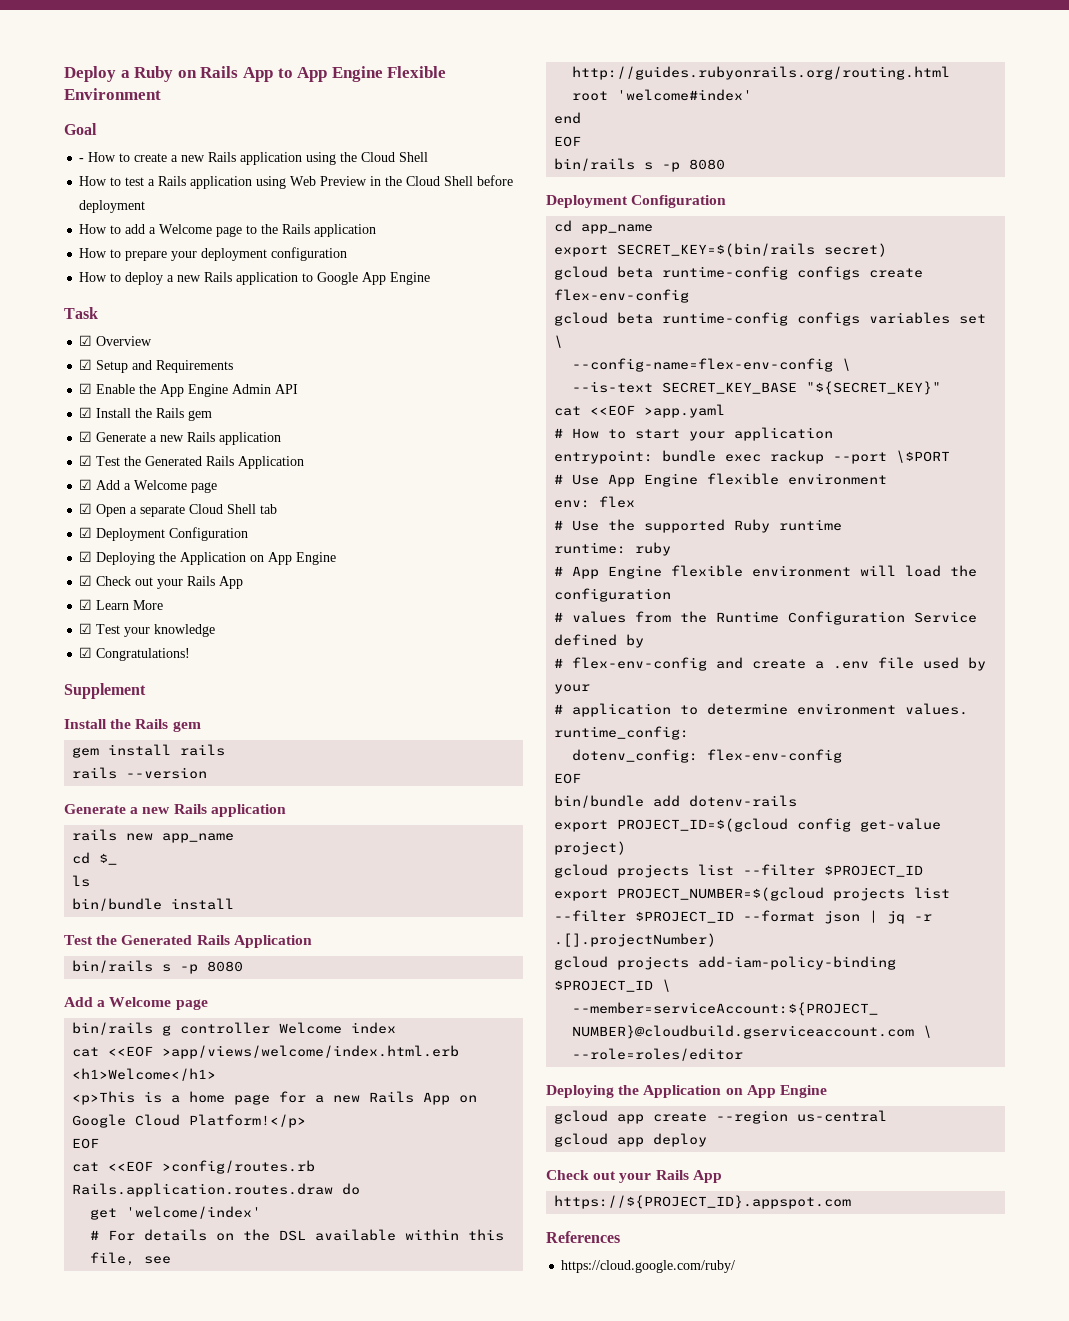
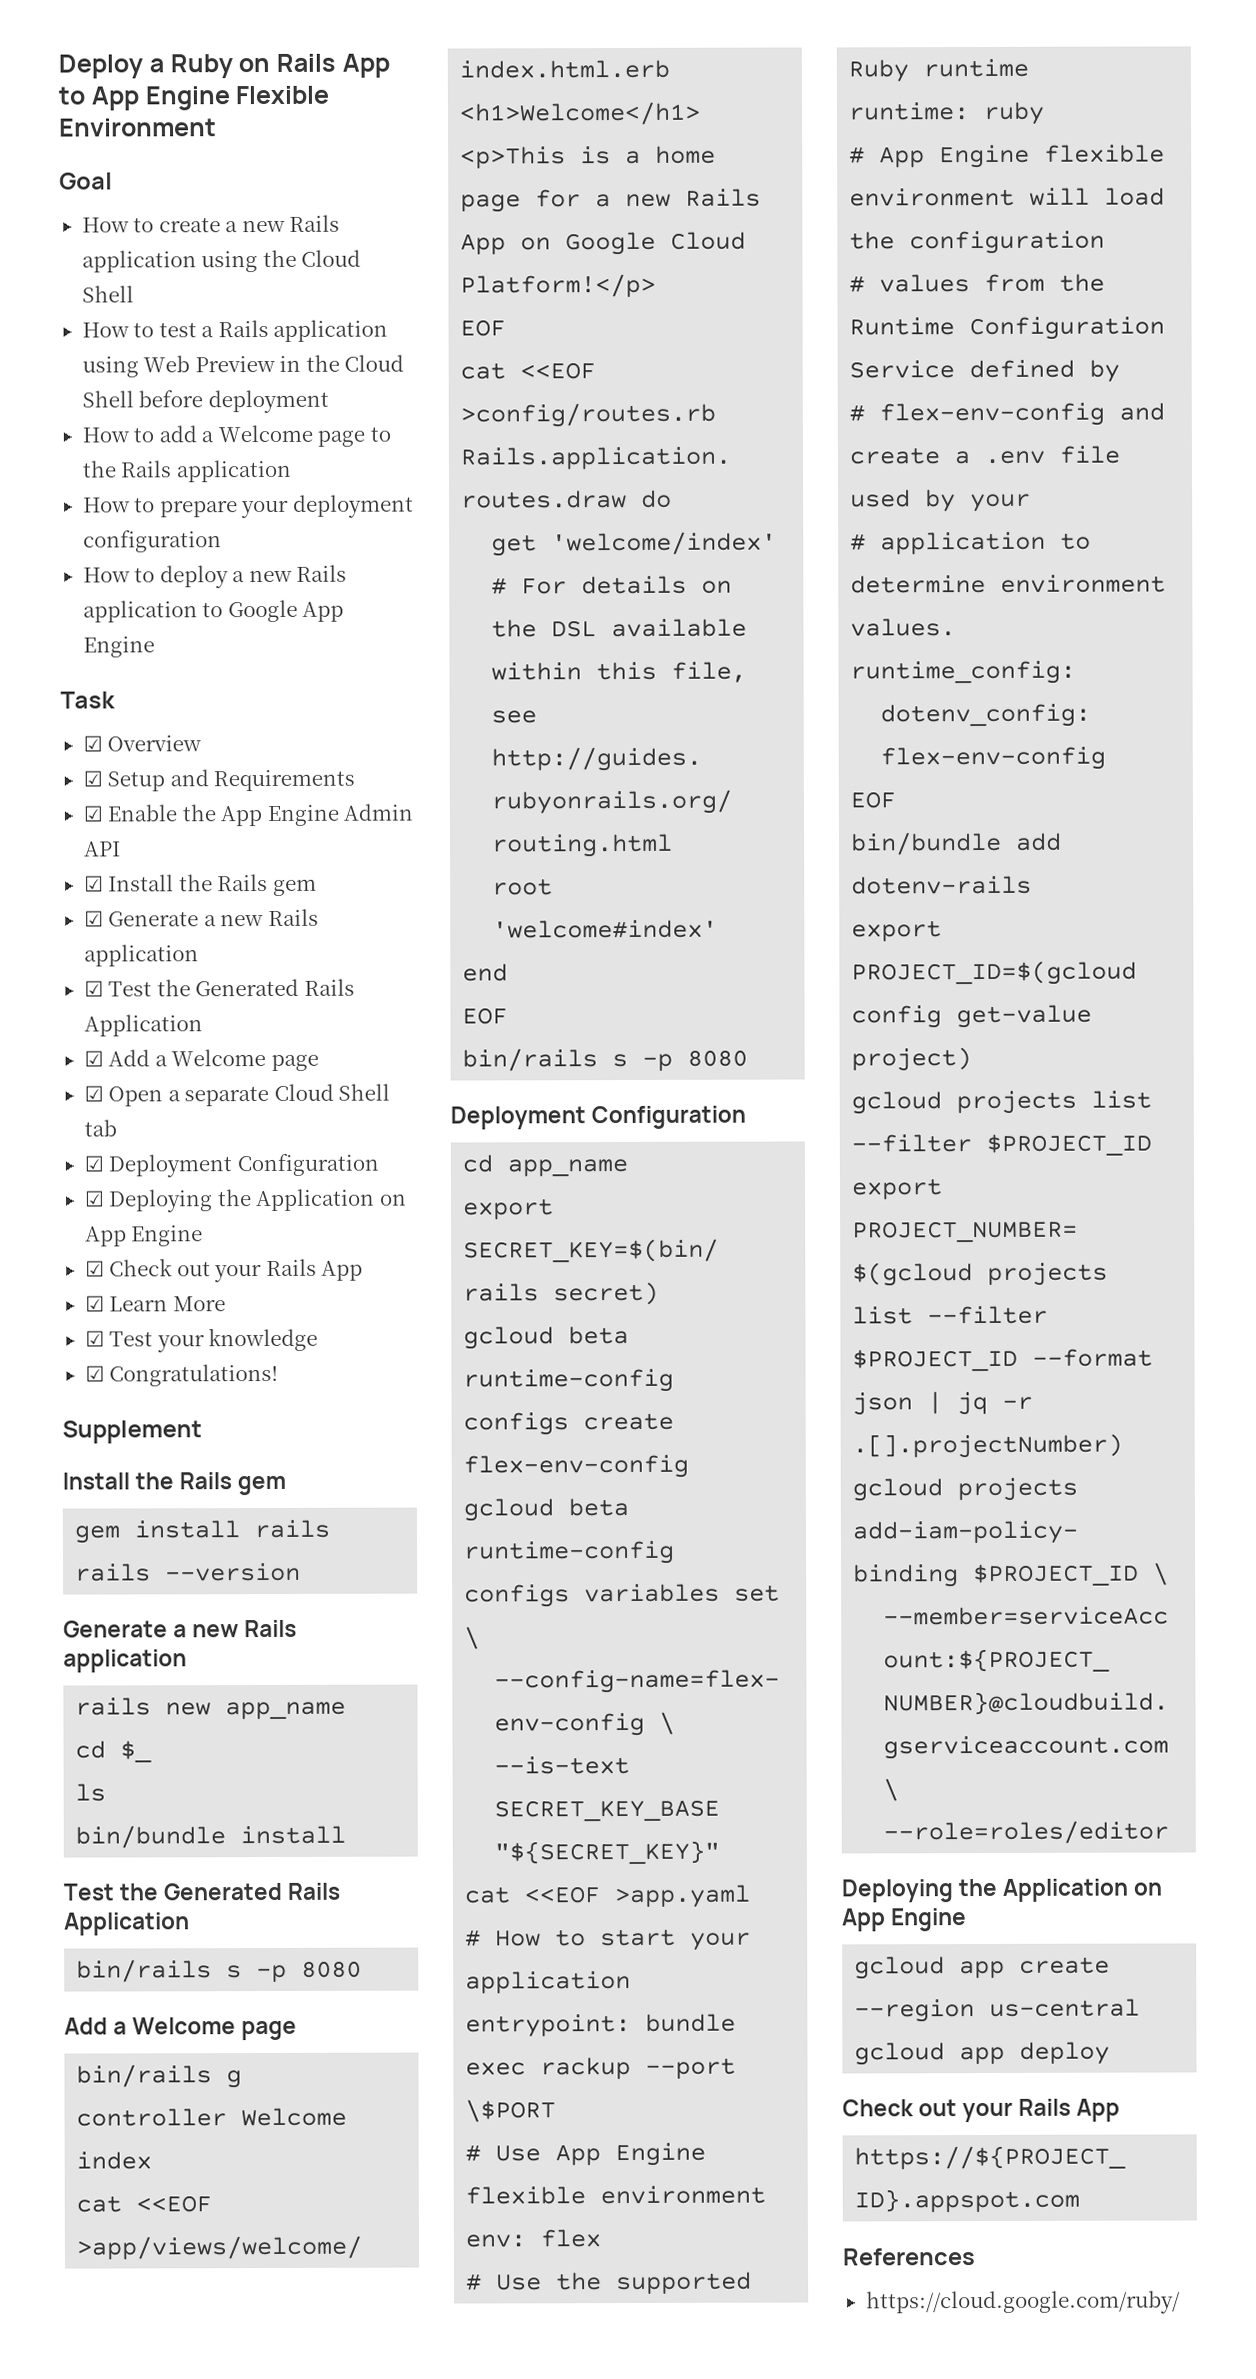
[79,158,85,162] - -> (113, 181) none

